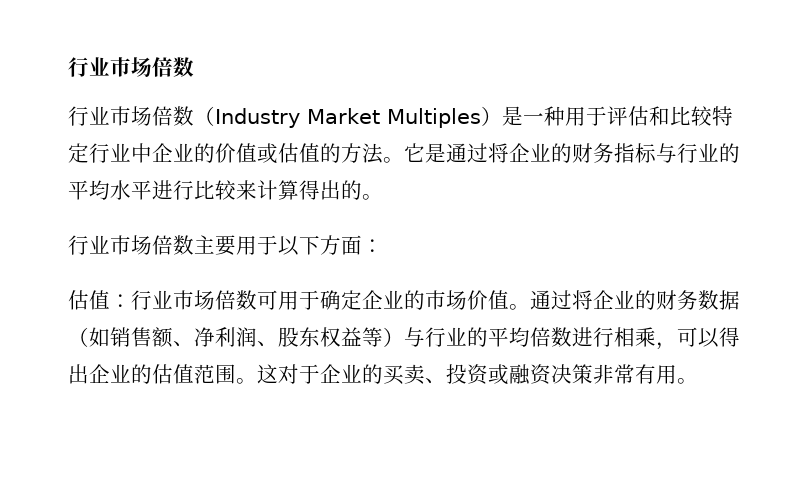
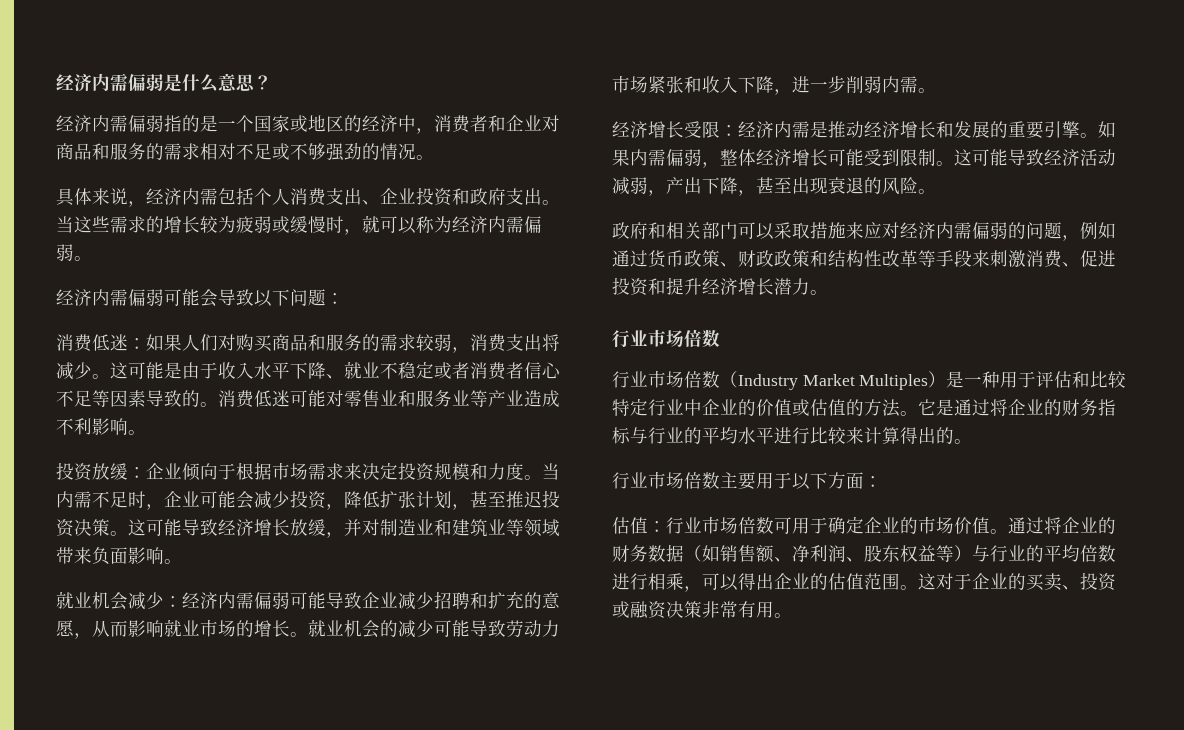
(68, 67) none -> [56,73,272,92] [56,115,560,134] [56,142,434,161] [56,187,560,207] [56,215,542,235] [56,244,92,261] [56,289,344,307] [56,334,560,353] [56,361,561,380] [56,390,560,408] [56,418,146,435] [56,462,560,481] [56,490,560,510] [56,519,560,538] [56,547,182,565] [56,591,560,610] [56,619,560,639] [612,75,936,95] [612,121,1116,139] [612,149,1116,168] [612,177,936,196] [612,222,1116,241] [612,250,1116,268] [612,277,828,296] 经济内需偏弱是什么意思？ // 经济内需偏弱指的是一个国家或地区的经济中，消费者和企业对商品和服务的需求相对不足或不够强劲的情况。 // 具体来说，经济内需包括个人消费支出、企业投资和政府支出。当这些需求的增长较为疲弱或缓慢时，就可以称为经济内需偏弱。 // 经济内需偏弱可能会导致以下问题： // 消费低迷：如果人们对购买商品和服务的需求较弱，消费支出将减少。这可能是由于收入水平下降、就业不稳定或者消费者信心不足等因素导致的。消费低迷可能对零售业和服务业等产业造成不利影响。 // 投资放缓：企业倾向于根据市场需求来决定投资规模和力度。当内需不足时，企业可能会减少投资，降低扩张计划，甚至推迟投资决策。这可能导致经济增长放缓，并对制造业和建筑业等领域带来负面影响。 // 就业机会减少：经济内需偏弱可能导致企业减少招聘和扩充的意愿，从而影响就业市场的增长。就业机会的减少可能导致劳动力市场紧张和收入下降，进一步削弱内需。 // 经济增长受限：经济内需是推动经济增长和发展的重要引擎。如果内需偏弱，整体经济增长可能受到限制。这可能导致经济活动减弱，产出下降，甚至出现衰退的风险。 // 政府和相关部门可以采取措施来应对经济内需偏弱的问题，例如通过货币政策、财政政策和结构性改革等手段来刺激消费、促进投资和提升经济增长潜力。 //

